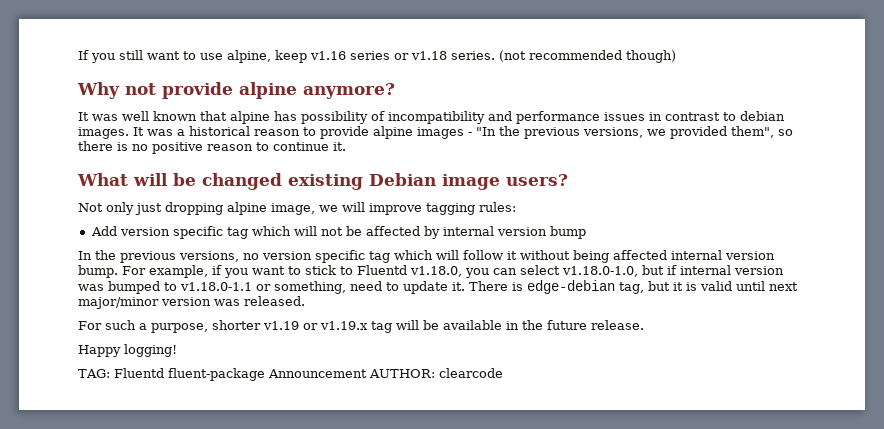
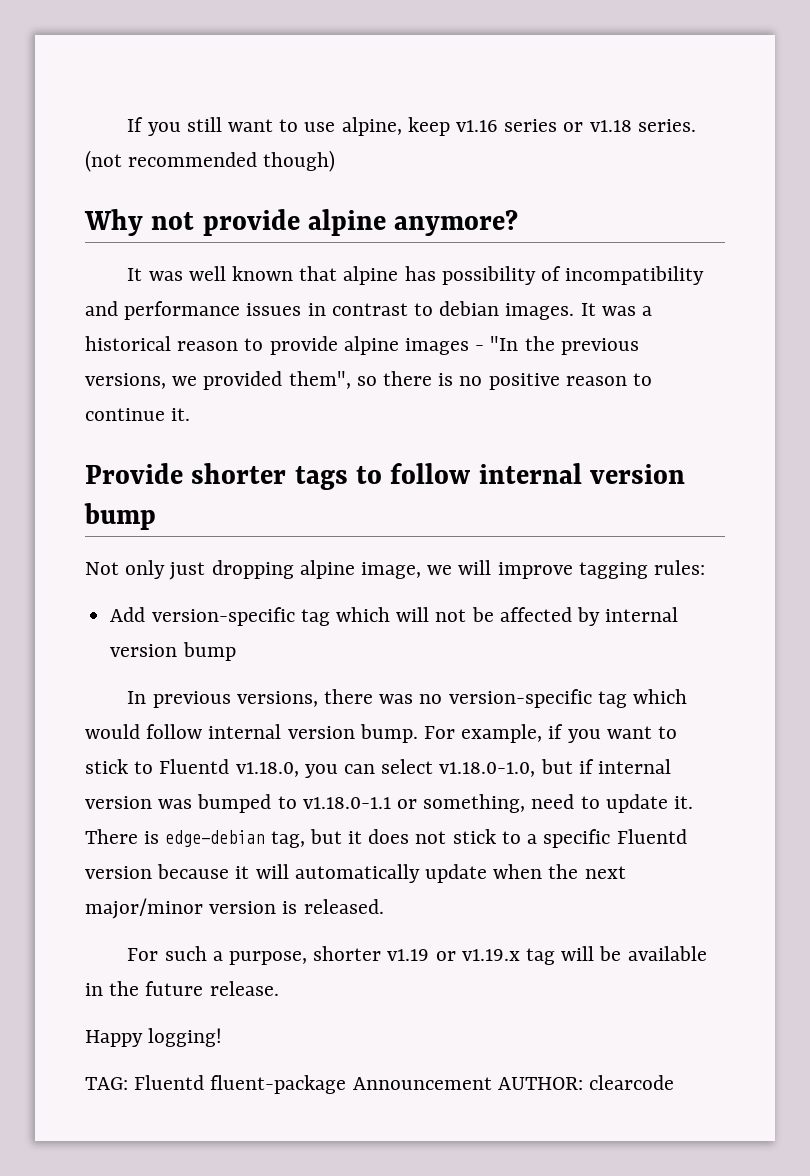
[77,173,568,190] What will be changed existing Debian image users? -> [85,463,686,490] [84,503,156,530] Provide shorter tags to follow internal version bump
[119,226,223,239] version specific -> [151,607,295,626] version-specific
[95,250,667,263] the previous versions, no version specific tag which will follow it without being affected -> [152,689,687,708] [85,724,203,739] previous versions, there was no version-specific tag which would follow
[686,281,765,291] is valid until -> [368,829,687,848] [85,864,579,883] does not stick to a specific Fluentd version because it will automatically update when the
[214,299,240,306] was -> [282,901,298,914] is

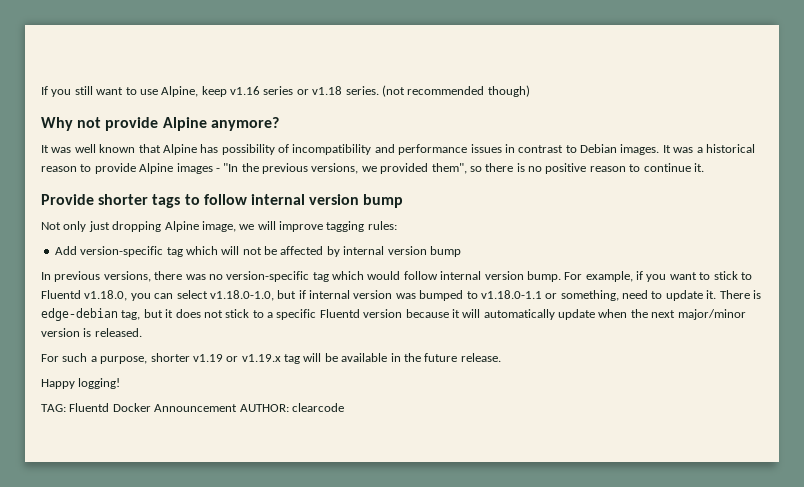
[341,117,402,136] alpine, -> [161,86,199,97] Alpine,
[308,209,387,236] alpine -> [162,117,207,131] Alpine
[343,266,399,285] alpine -> [162,144,197,155] Alpine
[439,301,500,316] debian -> [580,144,617,153] Debian
[343,336,399,355] alpine -> [139,163,174,174] Alpine
[299,560,355,579] alpine -> [164,221,199,232] Alpine
[210,1075,347,1094] fluent-package -> [112,403,151,412] Docker

